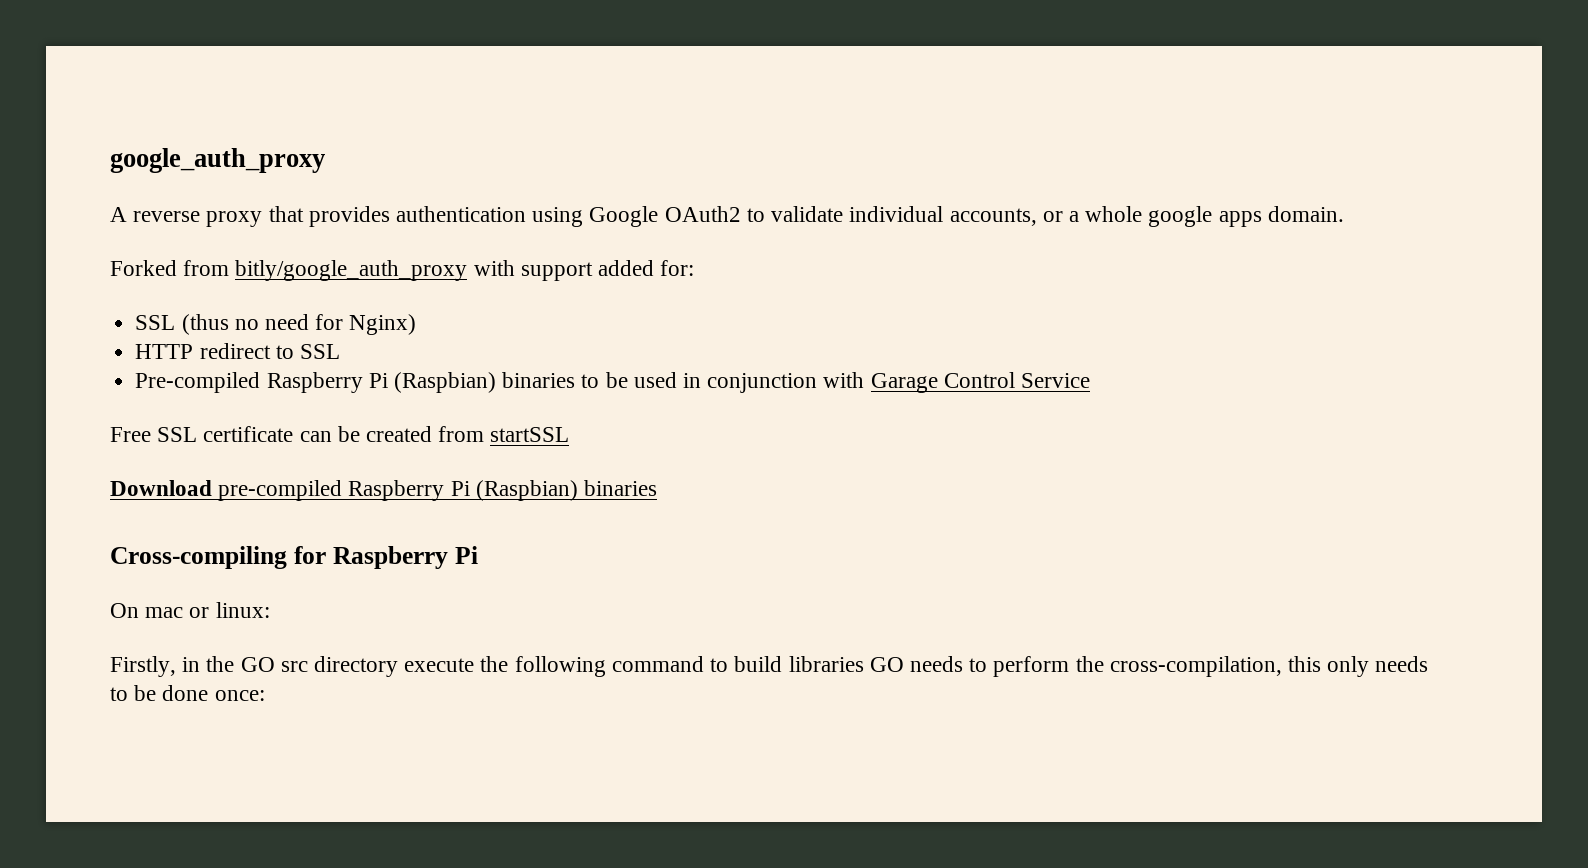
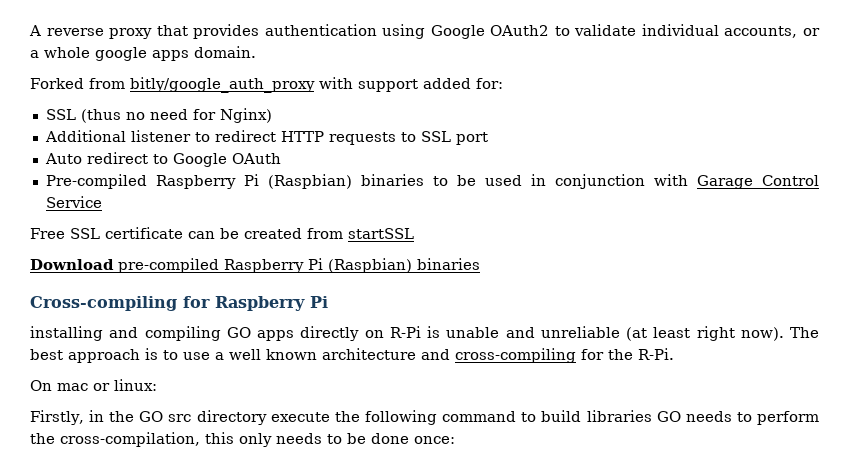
[110,148,325,173] google_auth_proxy // -> (29, 30) none
[135,343,340,359] HTTP redirect to SSL -> [44,130,488,145] [44,152,281,167] Additional listener to redirect HTTP requests to SSL port // Auto redirect to Google OAuth
(478, 555) none -> [30,326,819,341] [30,348,674,363] // installing and compiling GO apps directly on R-Pi is unable and unreliable (at least right now). The best approach is to use a well known architecture and cross-compiling for the R-Pi.

